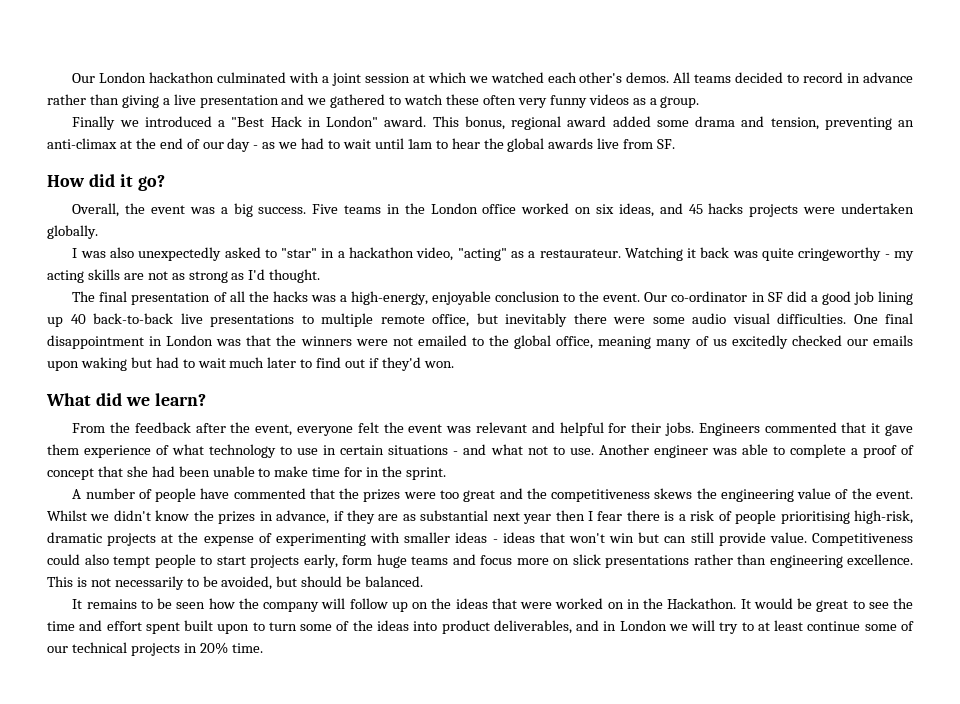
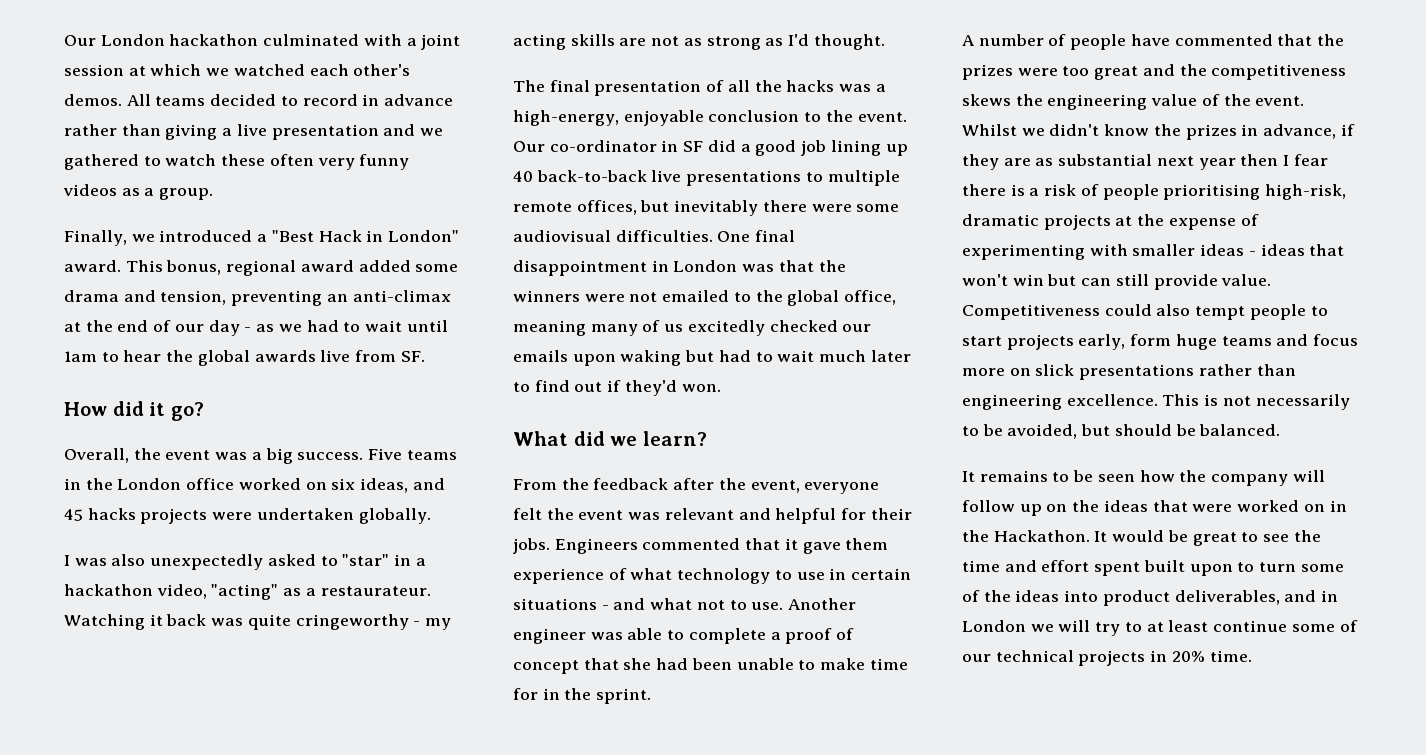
[72,116,116,130] Finally -> [64,230,127,246] Finally,
[432,314,469,327] office, -> [576,200,637,215] offices,
[692,313,770,324] audio visual -> [513,230,611,242] audiovisual

